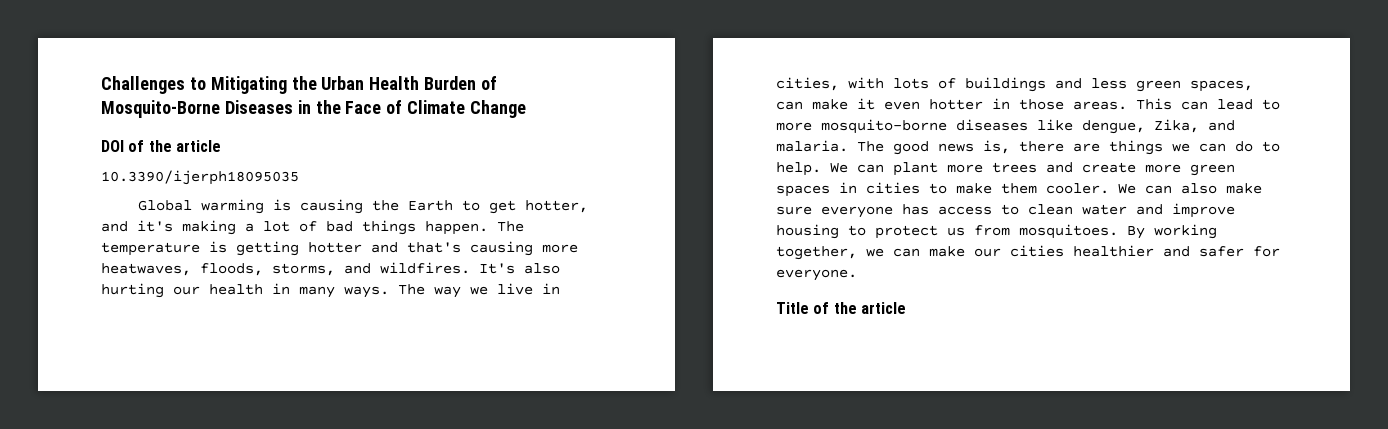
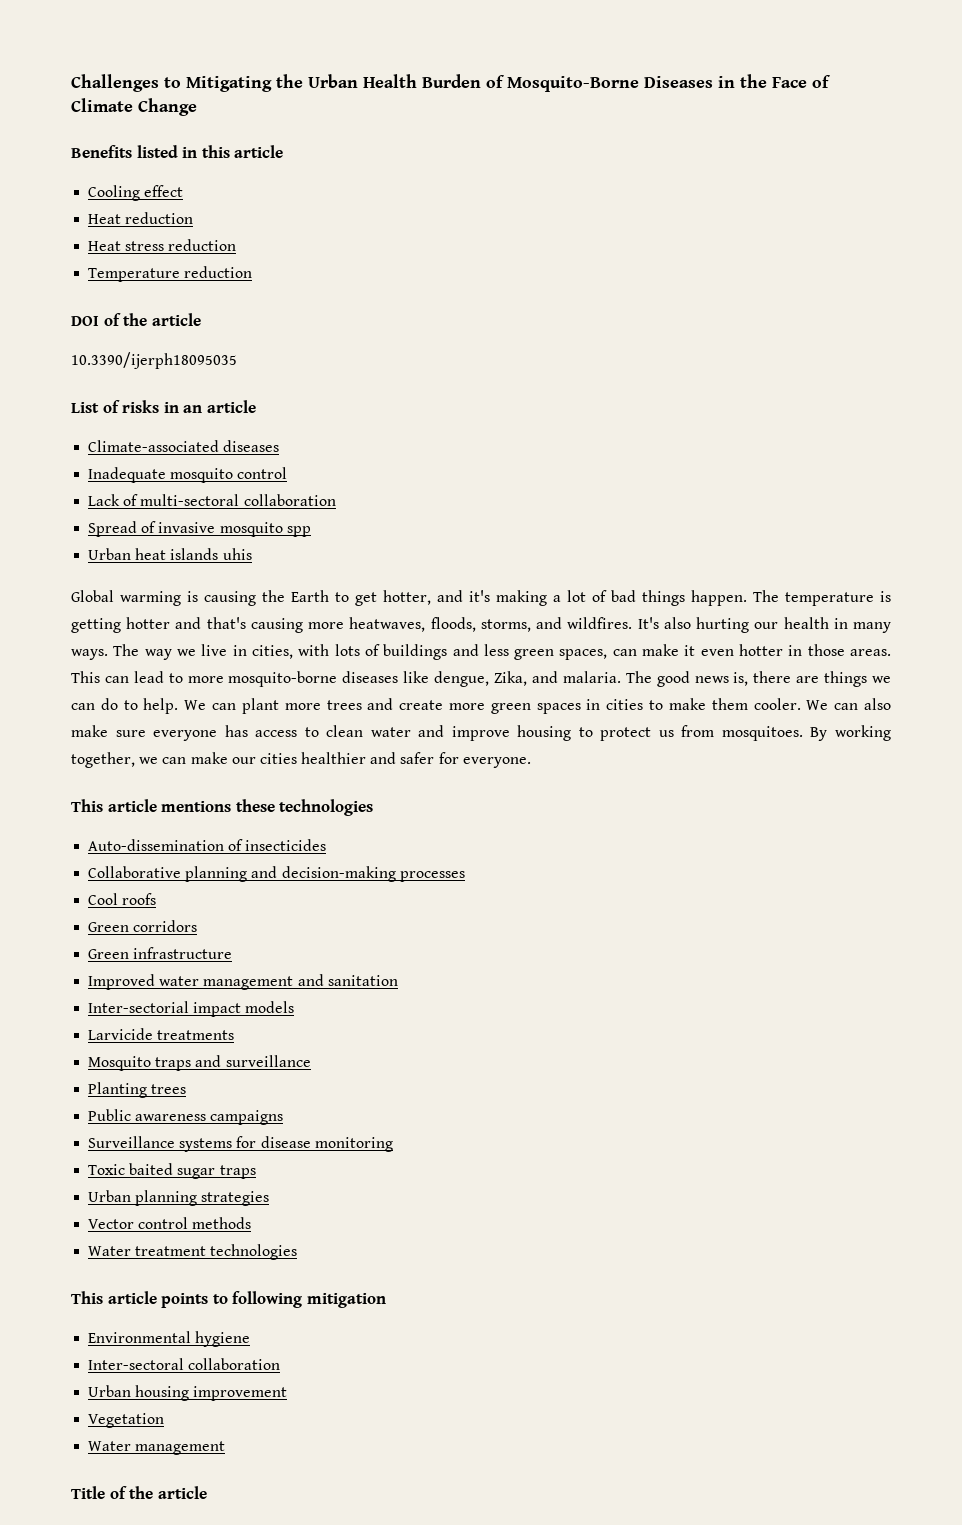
(527, 109) none -> [71,145,284,158] [88,185,184,201] [88,212,194,224] [88,239,237,251] [88,266,253,282] // Benefits listed in this article // Cooling effect // Heat reduction // Heat stress reduction // Temperature reduction
(299, 177) none -> [71,400,256,413] [88,440,280,452] [88,467,288,483] [88,494,336,506] [88,521,311,537] [88,548,252,560] // List of risks in an article // Climate-associated diseases // Inadequate mosquito control // Lack of multi-sectoral collaboration // Spread of invasive mosquito spp // Urban heat islands uhis
(857, 275) none -> [71,799,374,816] [88,839,327,851] [88,866,465,882] [88,893,157,905] [88,920,198,932] [88,947,233,959] [88,974,398,990] [88,1001,295,1017] [88,1028,235,1040] [88,1055,311,1071] [88,1082,187,1098] [88,1109,284,1125] [88,1136,393,1152] [88,1163,256,1179] [88,1190,270,1206] [88,1217,252,1229] [88,1244,298,1260] [71,1291,386,1308] [88,1331,251,1347] [88,1358,281,1370] [88,1385,288,1401] [88,1413,165,1428] [88,1441,226,1455] // This article mentions these technologies // Auto-dissemination of insecticides // Collaborative planning and decision-making processes // Cool roofs // Green corridors // Green infrastructure // Improved water management and sanitation // Inter-sectorial impact models // Larvicide treatments // Mosquito traps and surveillance // Planting trees // Public awareness campaigns // Surveillance systems for disease monitoring // Toxic baited sugar traps // Urban planning strategies // Vector control methods // Water treatment technologies // This article points to following mitigation // Environmental hygiene // Inter-sectoral collaboration // Urban housing improvement // Vegetation // Water management

